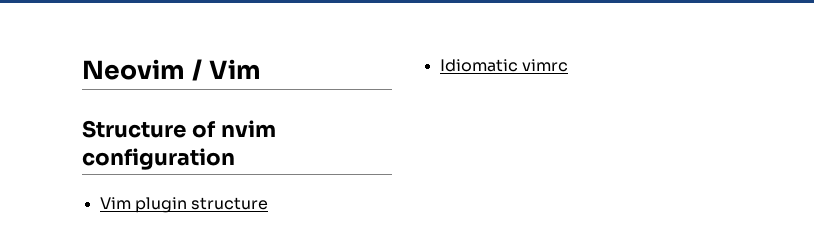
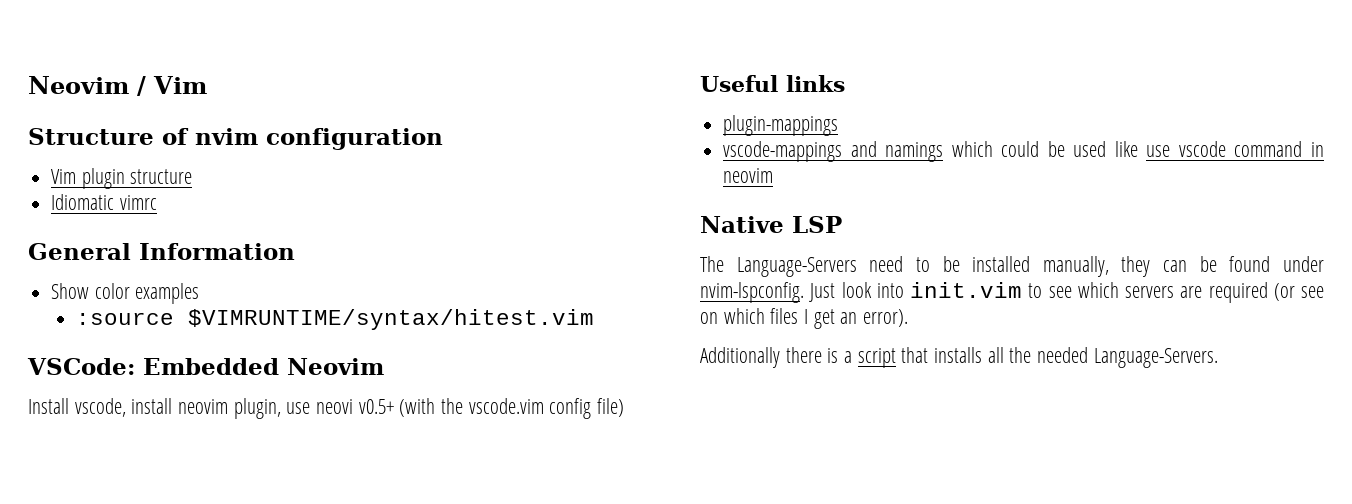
(568, 65) none -> [28,243,295,260] [51,283,200,304] [75,309,594,330] [27,358,384,375] [28,398,625,419] [700,75,845,92] [723,115,839,136] [723,141,1324,162] [723,168,774,183] [700,216,842,233] [700,256,1324,277] [700,282,1324,303] [700,308,909,329] [700,347,1218,368] // General Information // Show color examples // :source $VIMRUNTIME/syntax/hitest.vim // VSCode: Embedded Neovim // Install vscode, install neovim plugin, use neovi v0.5+ (with the vscode.vim config file) // Useful links // plugin-mappings // vscode-mappings and namings which could be used like use vscode command in neovim // Native LSP // The Language-Servers need to be installed manually, they can be found under nvim-lspconfig. Just look into init.vim to see which servers are required (or see on which files I get an error). // Additionally there is a script that installs all the needed Language-Servers.

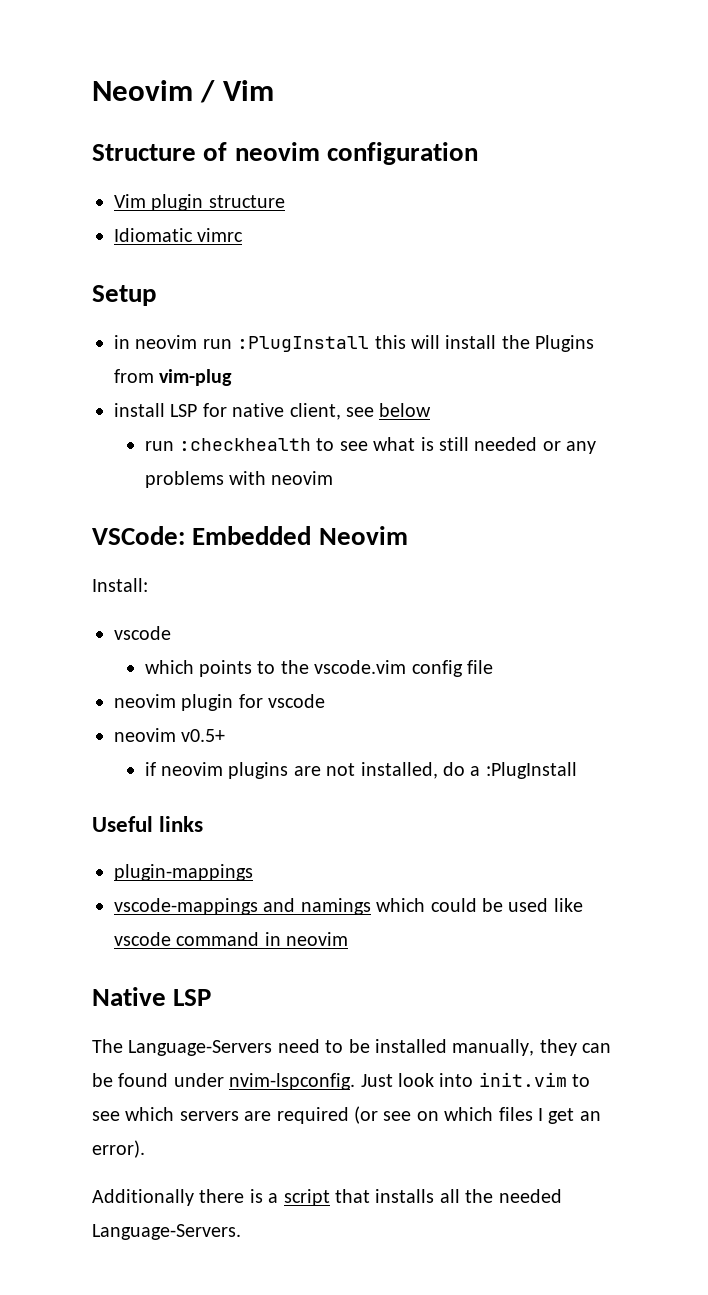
[195,128,258,145] nvim -> [234,142,320,161] neovim
[28,243,295,260] [51,283,200,304] [75,309,594,330] [27,358,384,375] [28,398,625,419] General Information // Show color examples // :source $VIMRUNTIME/syntax/hitest.vim // VSCode: Embedded Neovim // Install vscode, install neovim plugin, use neovi v0.5+ (with the vscode.vim config file) -> [92,285,156,306] [114,335,595,352] [114,369,233,386] [114,403,432,420] [144,437,597,454] [144,471,334,488] [92,526,408,545] [92,578,148,592] [114,626,171,640] [144,660,493,677] [114,694,326,711] [114,728,226,742] [144,762,577,779] Setup // in neovim run :PlugInstall this will install the Plugins from vim-plug // install LSP for native client, see below // run :checkhealth to see what is still needed or any problems with neovim // VSCode: Embedded Neovim // Install: // vscode // which points to the vscode.vim config file // neovim plugin for vscode // neovim v0.5+ // if neovim plugins are not installed, do a :PlugInstall
[1146,145,1171,157] use -> (583, 905) none

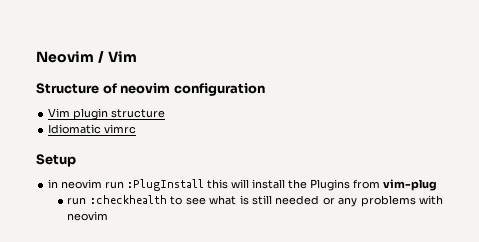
[114,403,432,420] // install LSP for native client, see below -> (438, 185) none
[92,526,408,545] [92,578,148,592] [114,626,171,640] [144,660,493,677] [114,694,326,711] [114,728,226,742] [144,762,577,779] [92,816,204,832] [114,864,253,881] [114,898,583,915] [114,932,349,946] [92,987,212,1006] [92,1039,612,1056] [92,1072,591,1090] [92,1106,601,1124] [92,1140,145,1158] [92,1189,562,1206] [92,1224,241,1240] // VSCode: Embedded Neovim // Install: // vscode // which points to the vscode.vim config file // neovim plugin for vscode // neovim v0.5+ // if neovim plugins are not installed, do a :PlugInstall // Useful links // plugin-mappings // vscode-mappings and namings which could be used like vscode command in neovim // Native LSP // The Language-Servers need to be installed manually, they can be found under nvim-lspconfig. Just look into init.vim to see which servers are required (or see on which files I get an error). // Additionally there is a script that installs all the needed Language-Servers. -> (109, 216) none

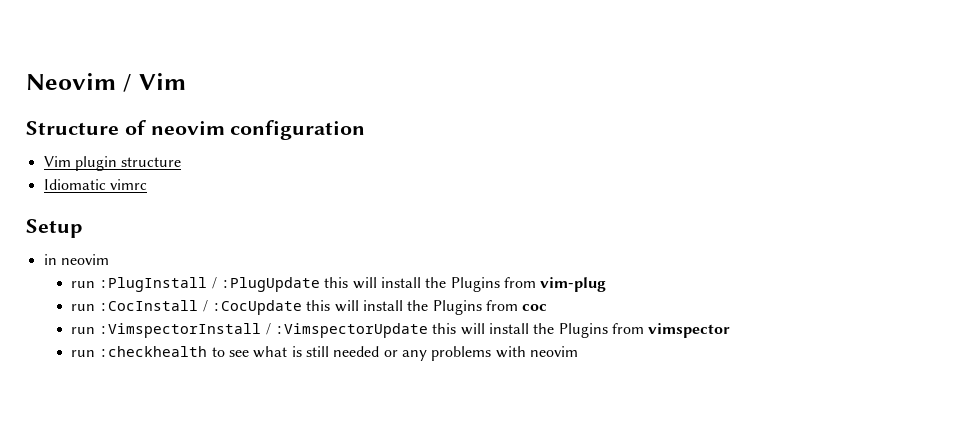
(103, 184) none -> (109, 259) //
(205, 185) none -> [211,277,321,292] / :PlugUpdate
(438, 185) none -> [71,300,548,315] [71,323,731,338] // run :CocInstall / :CocUpdate this will install the Plugins from coc // run :VimspectorInstall / :VimspectorUpdate this will install the Plugins from vimspector

